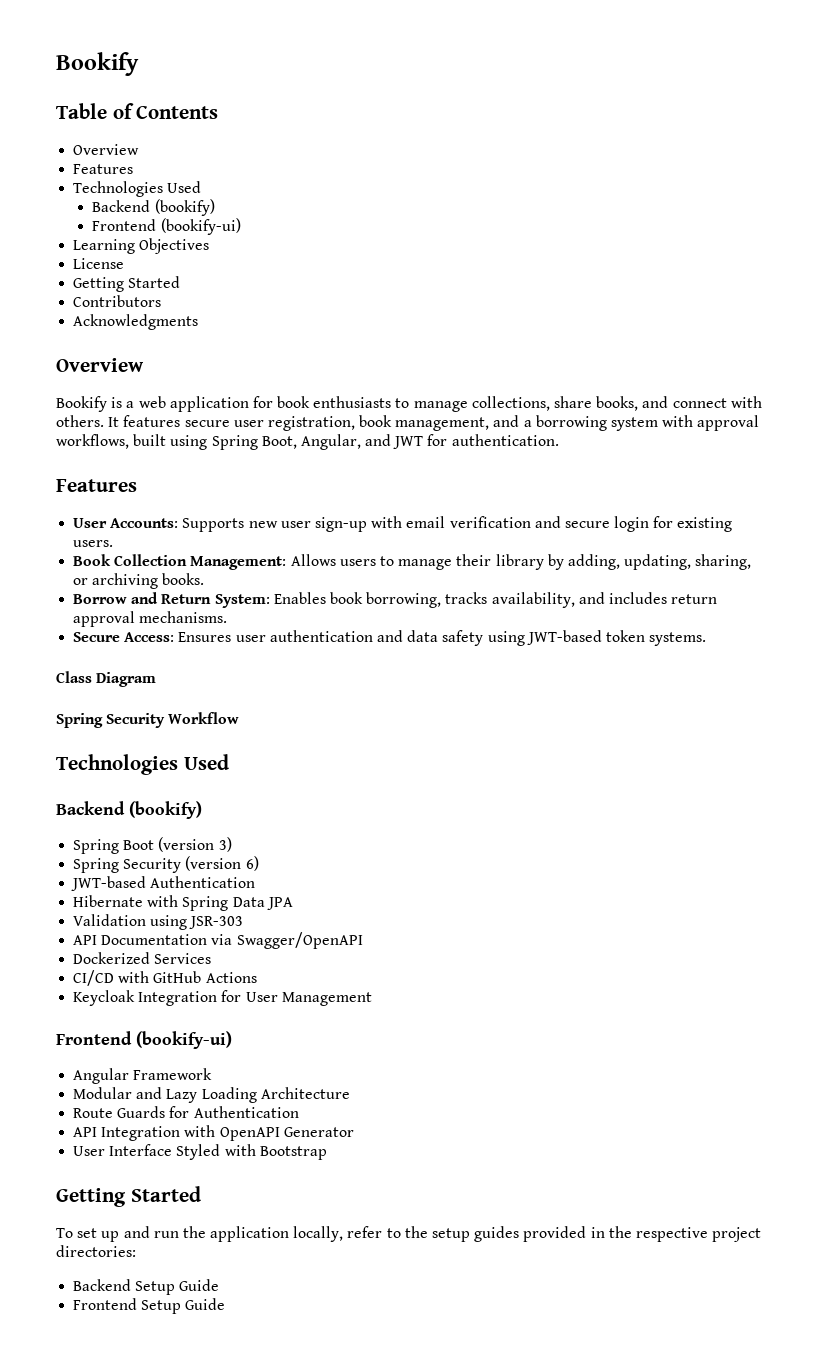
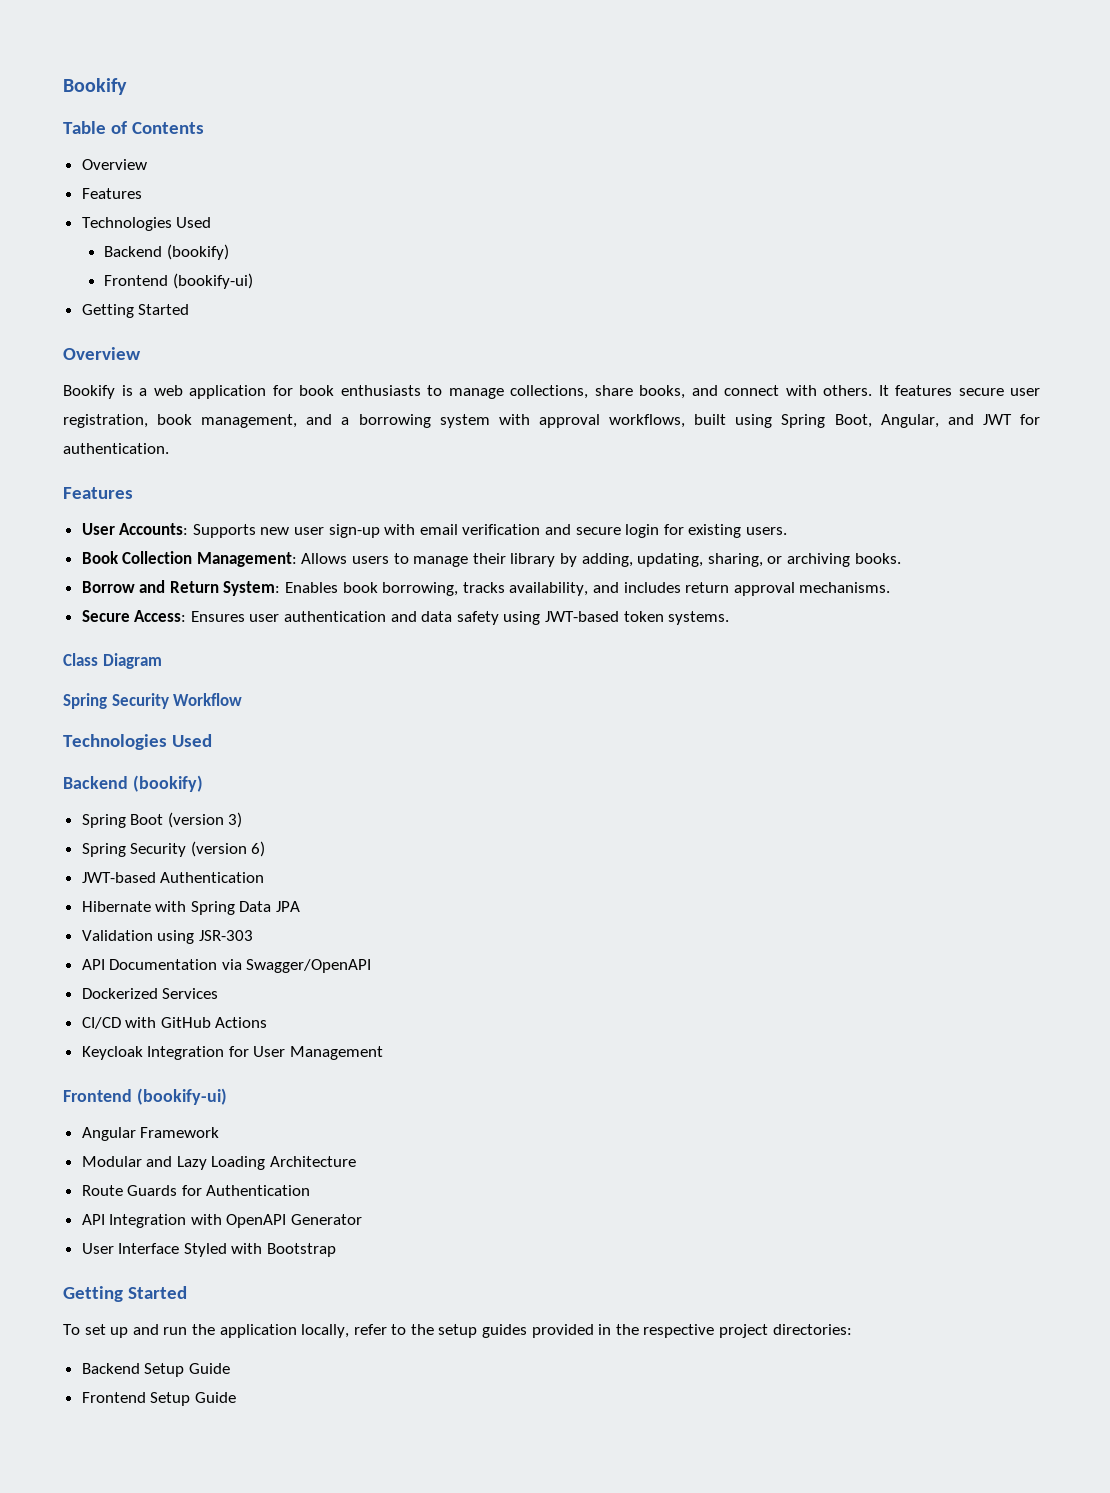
[73,238,210,254] [73,258,125,269] [73,276,181,292] [73,295,162,307] [73,314,199,330] // Learning Objectives // License // Getting Started // Contributors // Acknowledgments -> [81,304,190,318] // Getting Started

